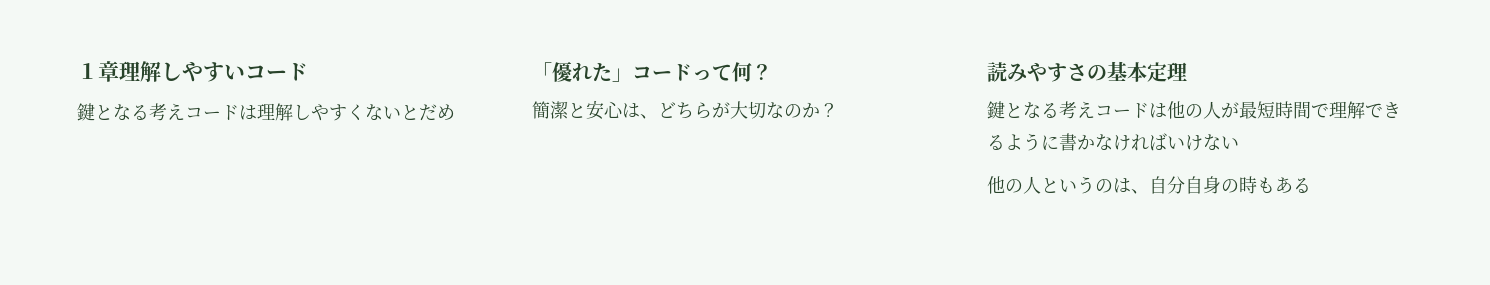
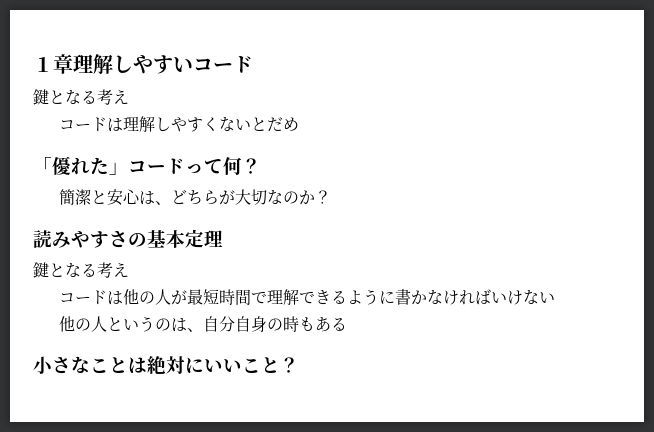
(185, 111) none -> (129, 96) //
(1095, 109) none -> (129, 269) //
(1311, 185) none -> [33,356,299,374] // 小さなことは絶対にいいこと？

